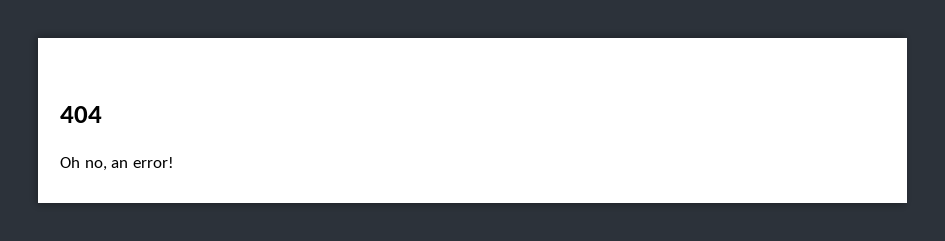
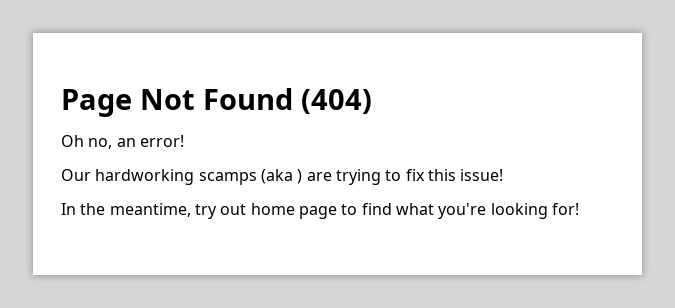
[60,106,102,123] 404 -> [61,88,372,117] Page Not Found (404)
(174, 162) none -> [61,169,504,185] [61,203,579,219] // Our hardworking scamps (aka ) are trying to fix this issue! // In the meantime, try out home page to find what you're looking for!

